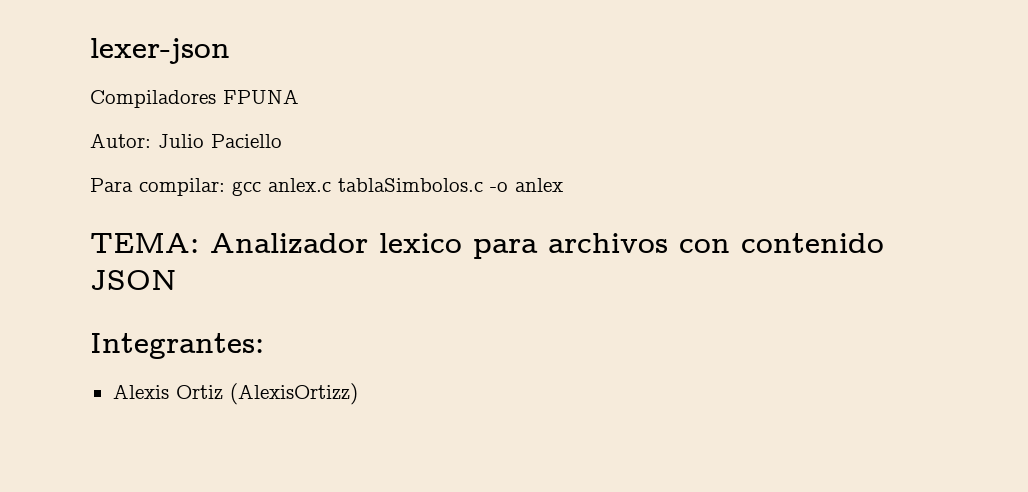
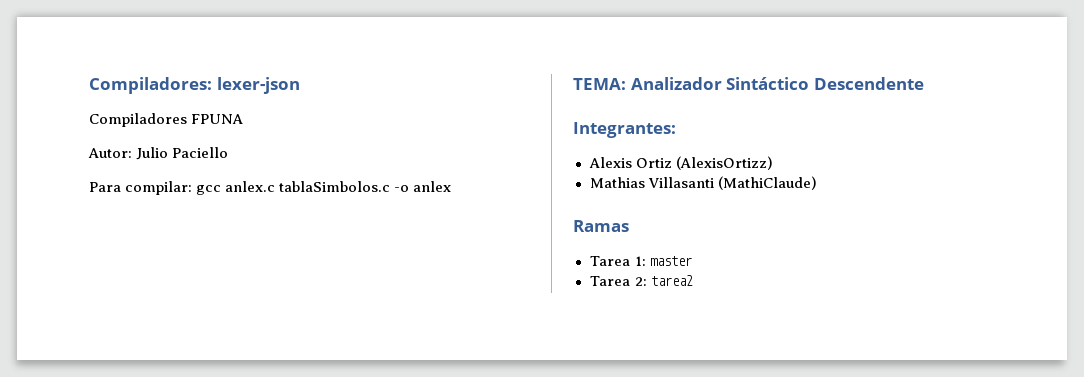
(90, 51) none -> [89,77,212,94] Compiladores:
[379,233,884,259] [90,270,177,290] [90,333,264,359] [112,383,358,405] lexico para archivos con contenido JSON // Integrantes: // Alexis Ortiz (AlexisOrtizz) -> [726,77,924,90] [573,122,676,138] [588,156,773,170] [589,176,817,190] [573,220,629,232] [589,256,692,266] [589,275,693,286] Sintáctico Descendente // Integrantes: // Alexis Ortiz (AlexisOrtizz) // Mathias Villasanti (MathiClaude) // Ramas // Tarea 1: master // Tarea 2: tarea2

